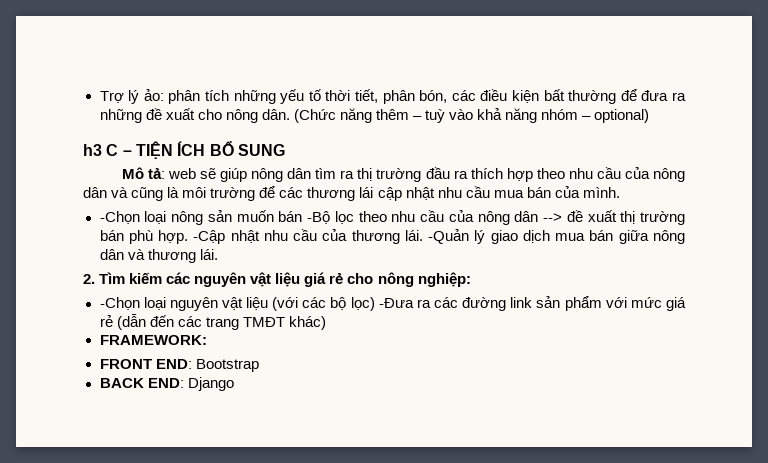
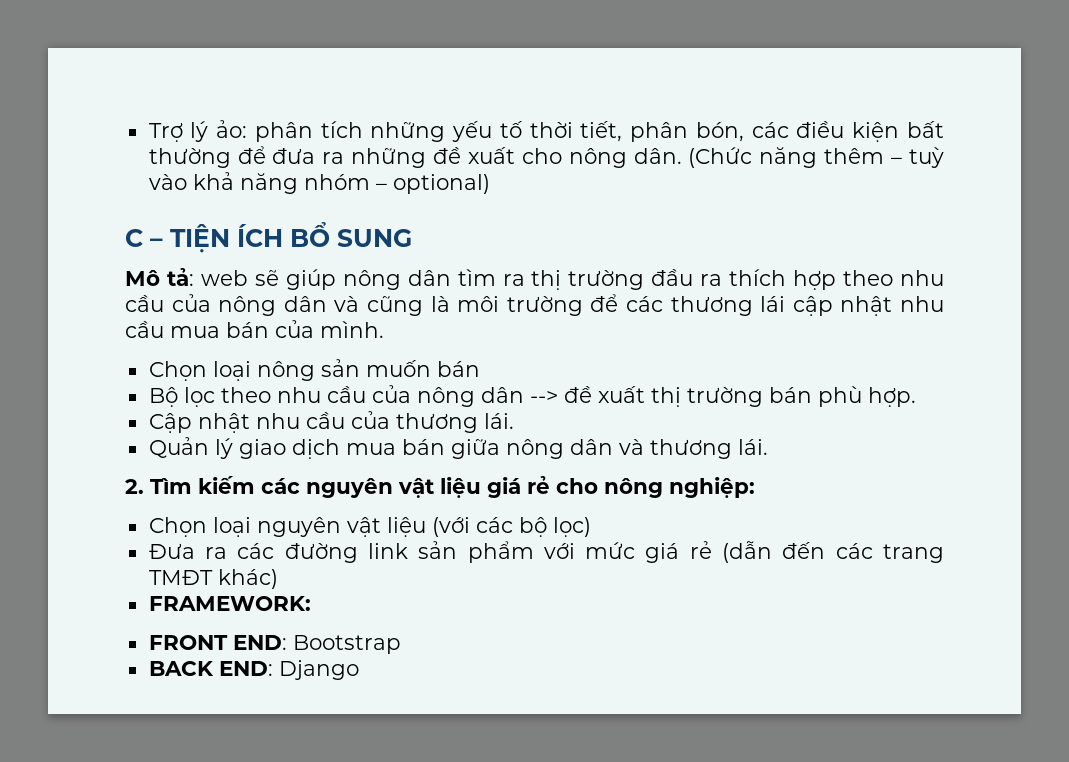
[83,144,102,156] h3 -> (490, 184) none
[99,211,140,224] -Chọn -> [148,361,207,381] Chọn
[307,211,330,224] -Bộ -> [148,387,178,407] // Bộ
[193,230,226,244] -Cập -> [148,413,192,433] // Cập
[428,229,470,244] -Quản -> [148,437,209,458] // Quản
[99,297,140,310] -Chọn -> [148,517,207,537] Chọn
[378,298,414,308] -Đưa -> [148,543,195,559] // Đưa

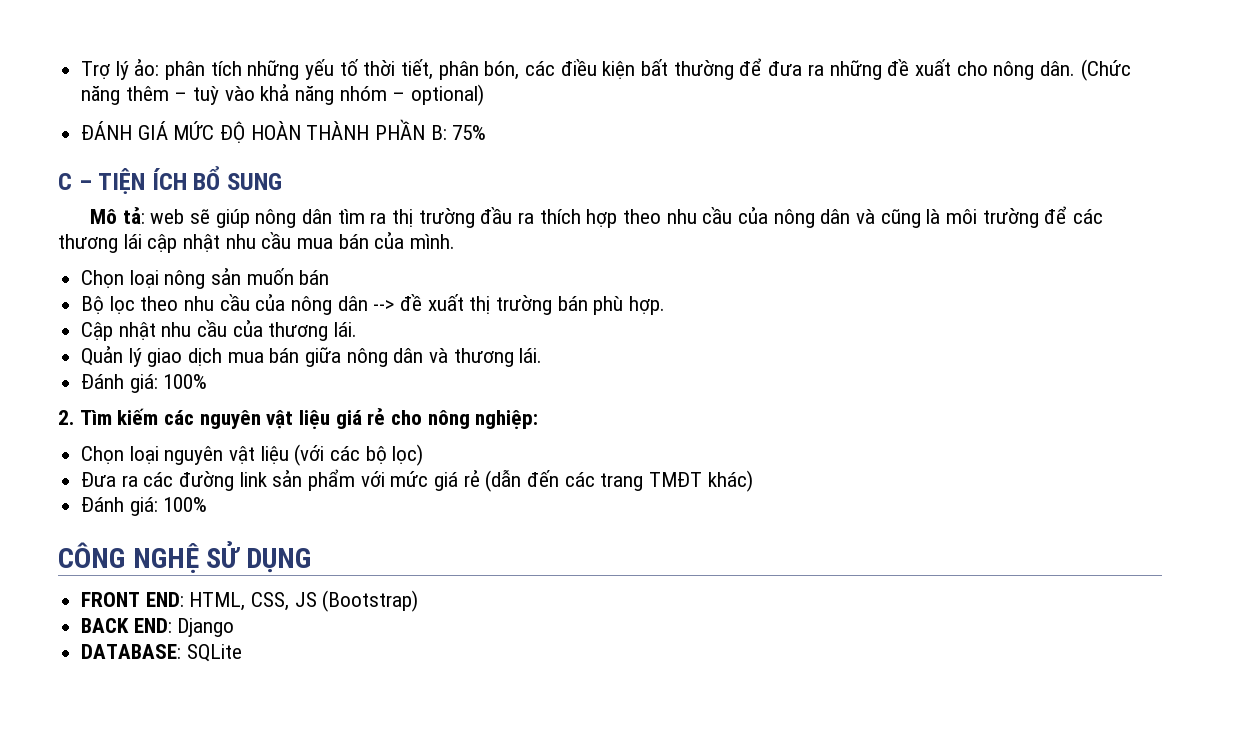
(490, 184) none -> [81,119,487,143] // ĐÁNH GIÁ MỨC ĐỘ HOÀN THÀNH PHẦN B: 75%
(768, 447) none -> [81,374,208,393] // Đánh giá: 100%
[148,596,311,611] [148,635,401,654] FRAMEWORK: // FRONT END: Bootstrap -> [81,497,208,516] [58,541,312,573] [81,590,419,612] Đánh giá: 100% // CÔNG NGHỆ SỬ DỤNG // FRONT END: HTML, CSS, JS (Bootstrap)
(359, 670) none -> [81,644,242,662] // DATABASE: SQLite

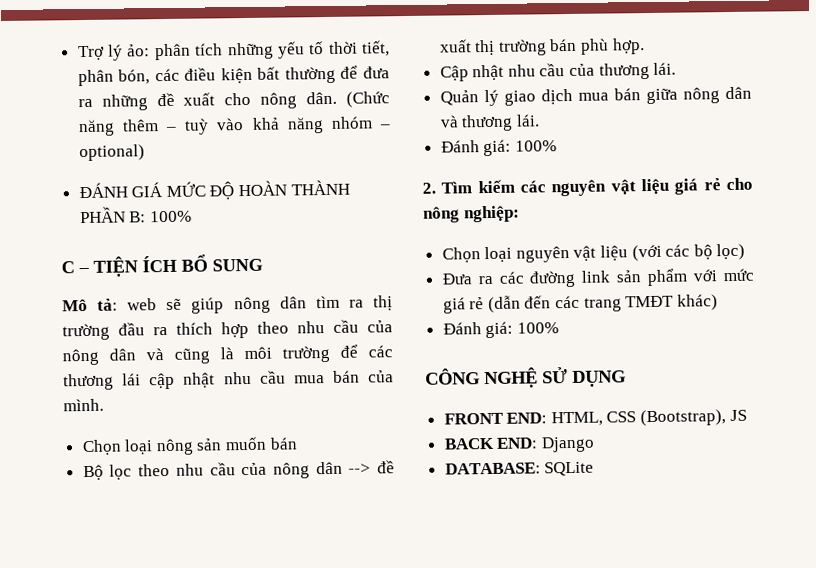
[452,125,487,140] 75% -> [149,210,192,223] 100%
[251,592,290,611] CSS, -> [606,409,727,427] CSS (Bootstrap),
[322,590,419,612] (Bootstrap) -> (747, 415) none

